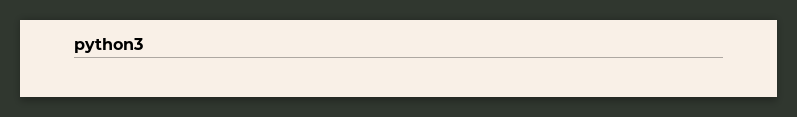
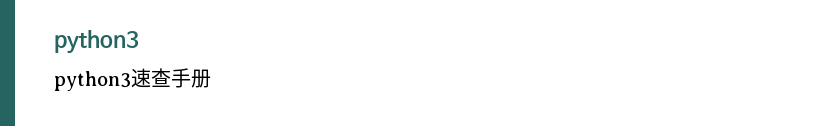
[74,38,143,53] python3 -> [54,30,139,54] [54,68,211,91] python3 // python3速查手册

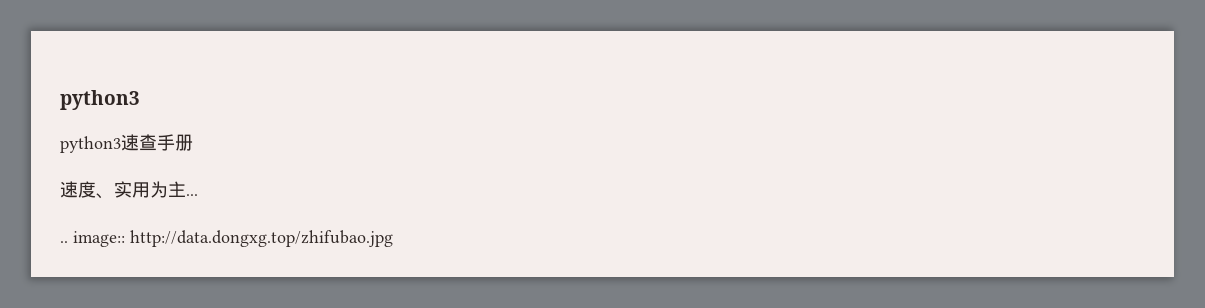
(211, 78) none -> [60,181,198,199] [60,230,393,247] // 速度、实用为主... // .. image:: http://data.dongxg.top/zhifubao.jpg

